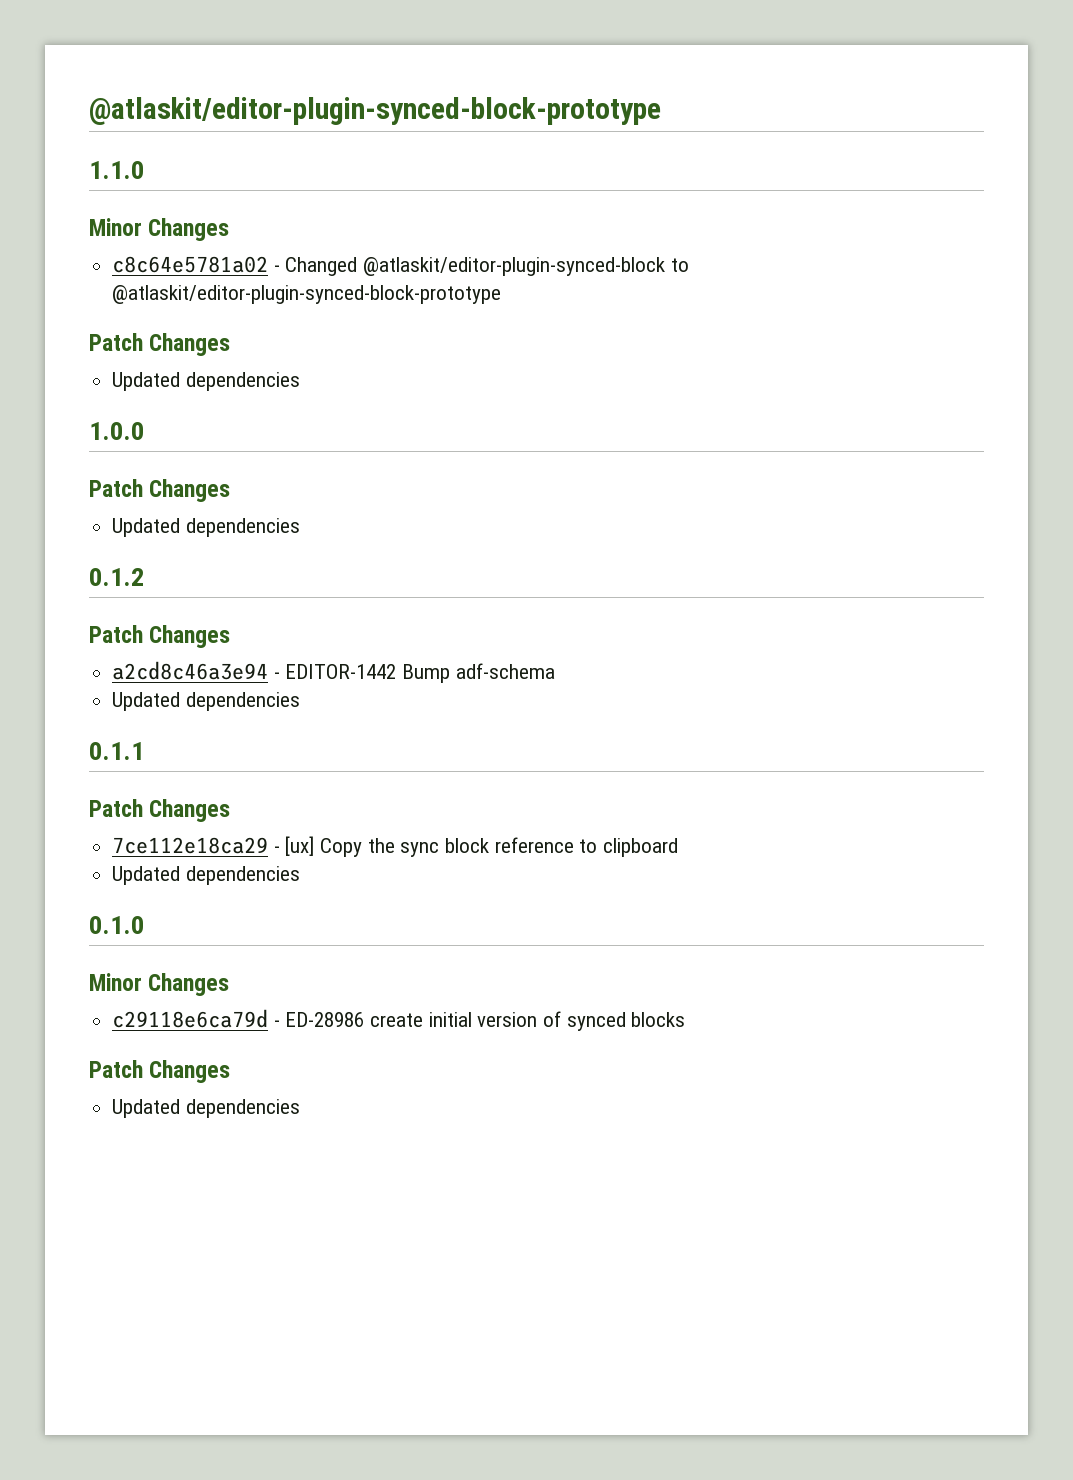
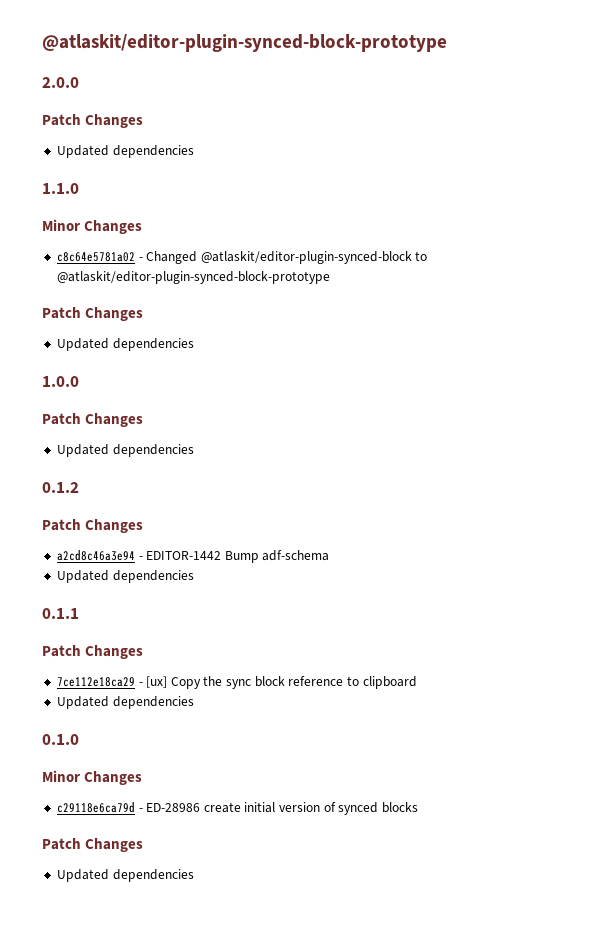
[89,97,661,125] @atlaskit/editor-plugin-synced-block-prototype -> [42,34,447,52] [42,77,79,88] [42,114,144,128] [56,145,194,158] @atlaskit/editor-plugin-synced-block-prototype // 2.0.0 // Patch Changes // Updated dependencies

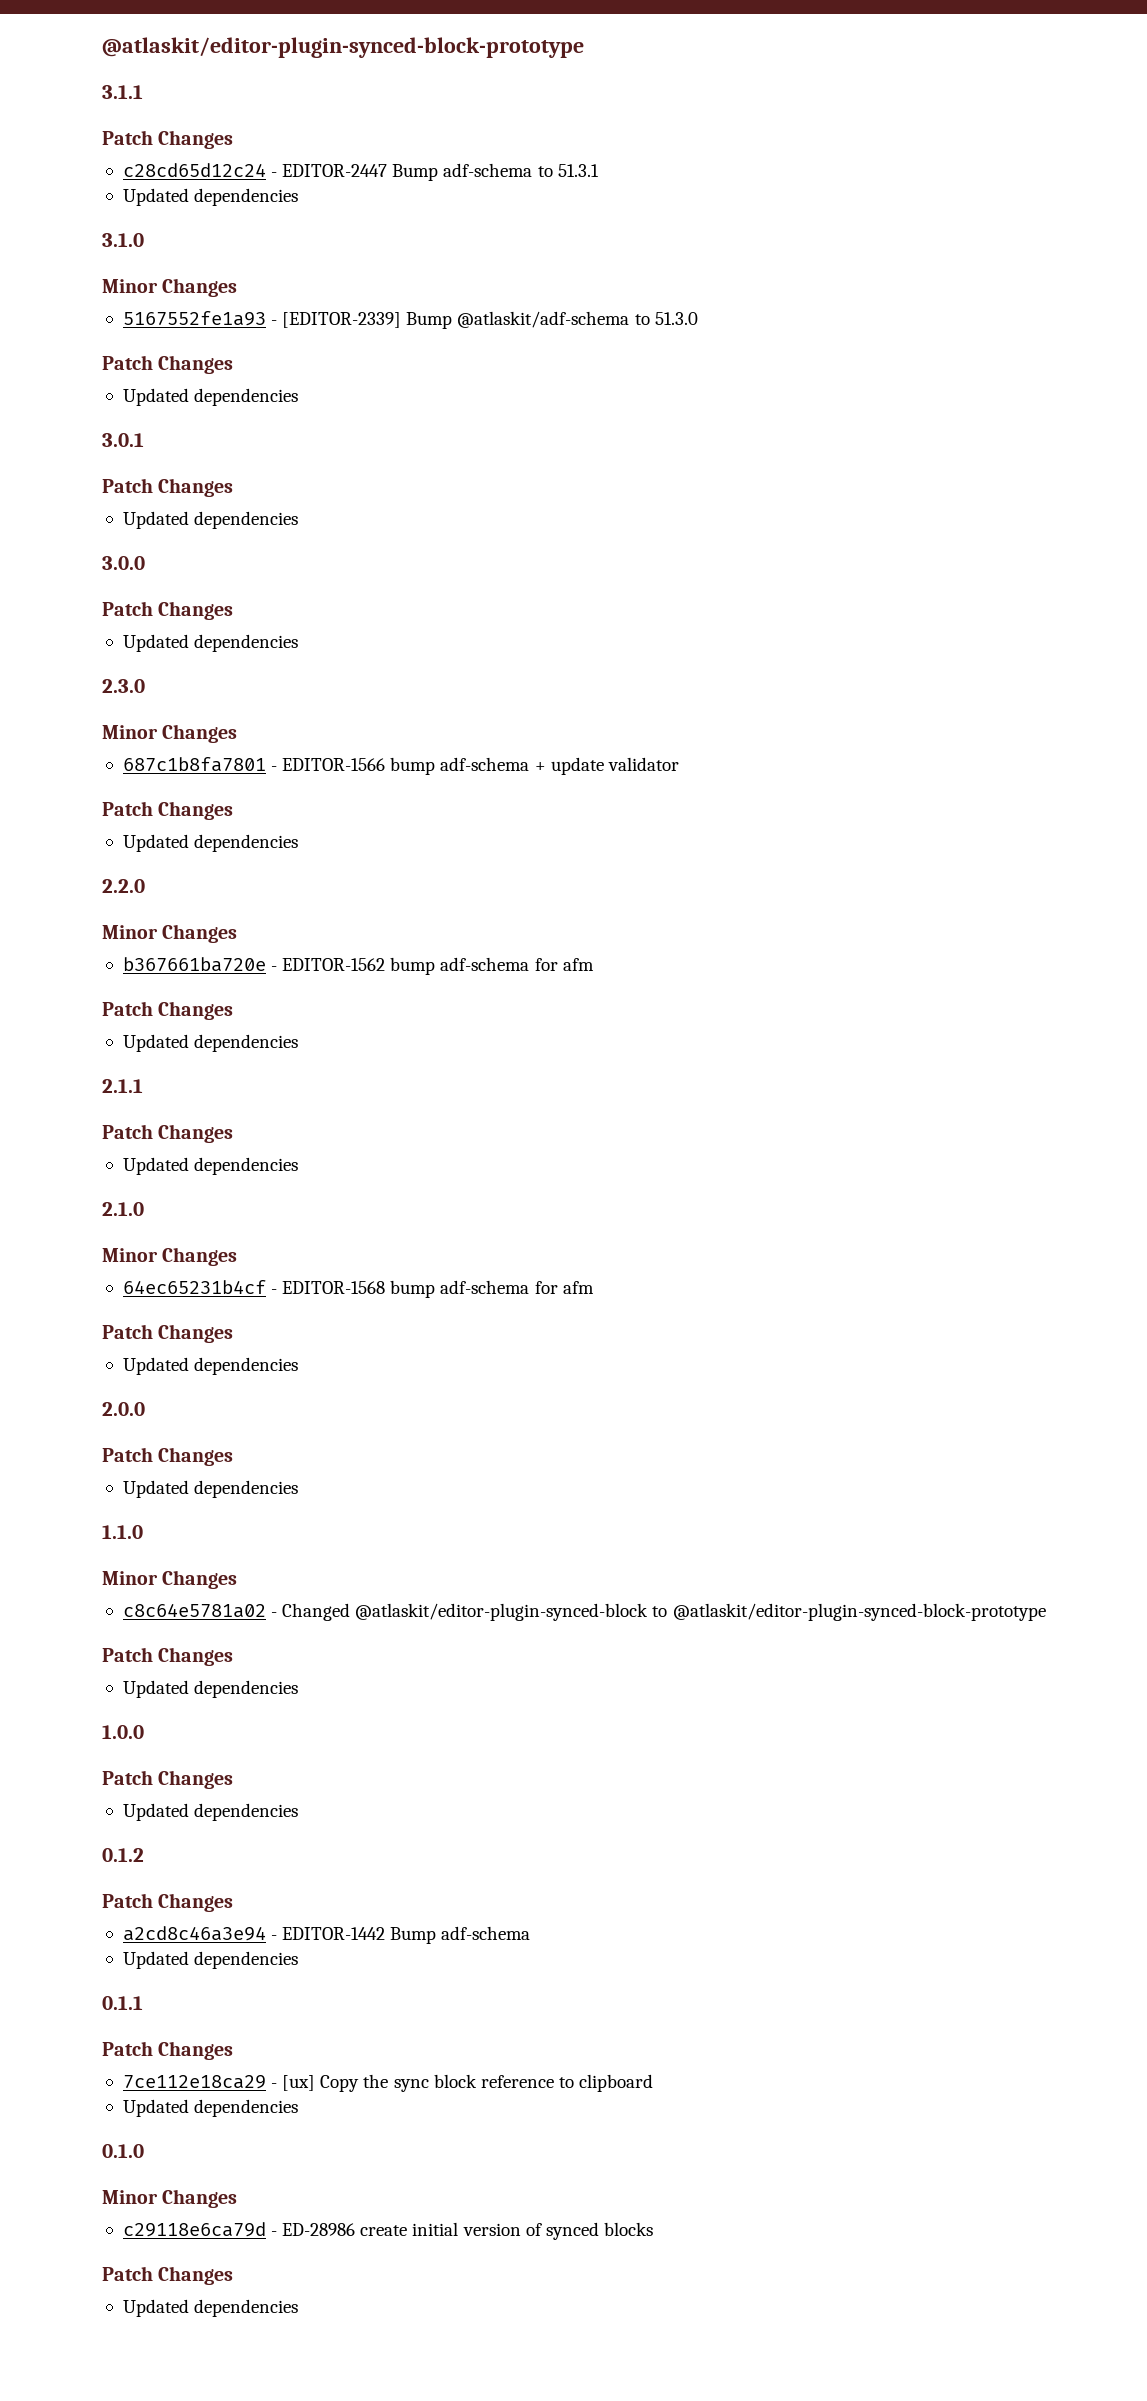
[42,34,447,52] @atlaskit/editor-plugin-synced-block-prototype -> [102,37,584,58] [102,85,143,99] [102,130,234,149] [122,163,599,181] [122,188,299,206] [102,233,144,247] [102,278,238,297] [122,311,698,329] [102,355,234,374] [122,388,299,406] [102,433,144,447] [102,478,234,497] [122,511,299,529] [102,556,145,570] [102,601,234,620] [122,634,299,652] [102,679,145,693] [102,724,238,743] [122,757,679,775] [102,801,234,820] [122,834,299,852] [102,879,145,893] [102,924,238,943] [122,957,594,975] [102,1001,234,1020] [122,1034,299,1052] [102,1079,143,1093] [102,1124,234,1143] [122,1157,299,1175] [102,1202,144,1216] [102,1247,238,1266] [122,1280,594,1298] [102,1324,234,1343] [122,1357,299,1375] @atlaskit/editor-plugin-synced-block-prototype // 3.1.1 // Patch Changes // c28cd65d12c24 - EDITOR-2447 Bump adf-schema to 51.3.1 // Updated dependencies // 3.1.0 // Minor Changes // 5167552fe1a93 - [EDITOR-2339] Bump @atlaskit/adf-schema to 51.3.0 // Patch Changes // Updated dependencies // 3.0.1 // Patch Changes // Updated dependencies // 3.0.0 // Patch Changes // Updated dependencies // 2.3.0 // Minor Changes // 687c1b8fa7801 - EDITOR-1566 bump adf-schema + update validator // Patch Changes // Updated dependencies // 2.2.0 // Minor Changes // b367661ba720e - EDITOR-1562 bump adf-schema for afm // Patch Changes // Updated dependencies // 2.1.1 // Patch Changes // Updated dependencies // 2.1.0 // Minor Changes // 64ec65231b4cf - EDITOR-1568 bump adf-schema for afm // Patch Changes // Updated dependencies

